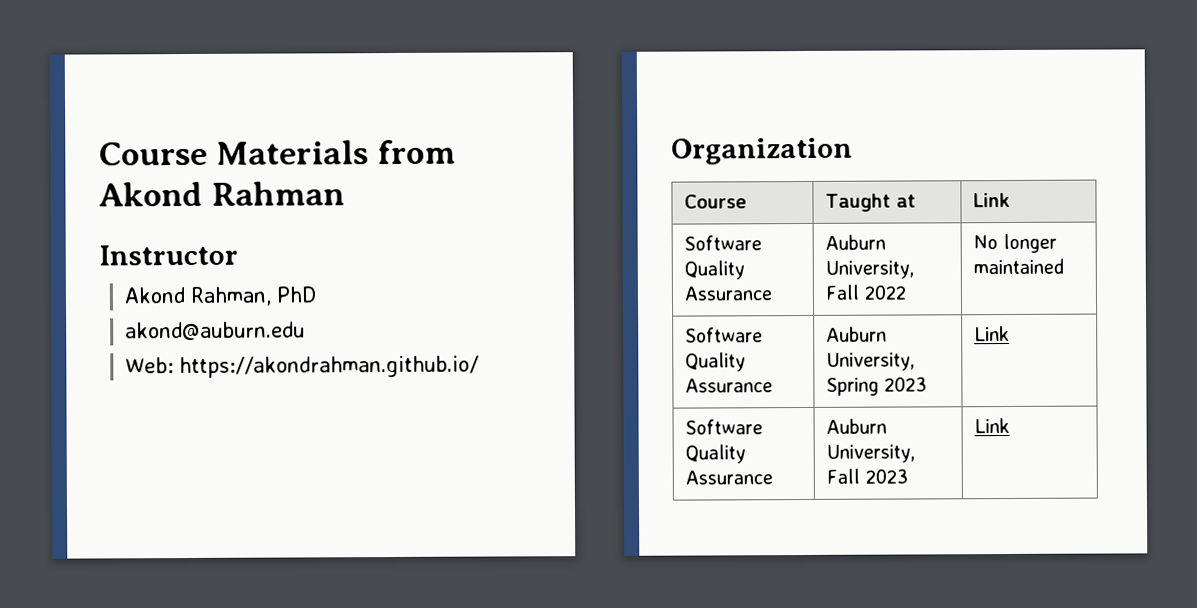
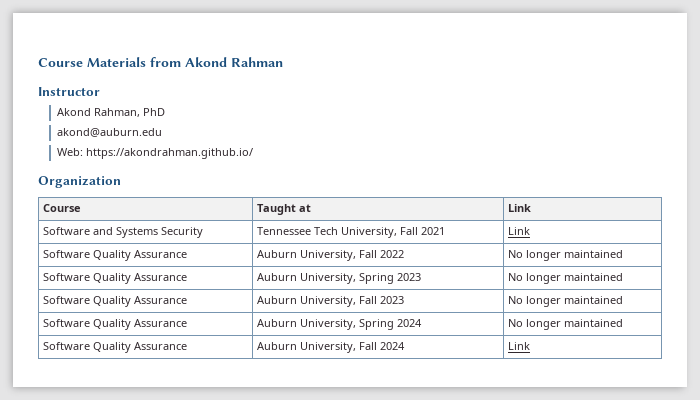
(1011, 200) none -> [43,227,204,238] [257,227,446,238] [508,227,531,235] // Software and Systems Security | Tennessee Tech University, Fall 2021 | Link
[974,325,1011,342] Link -> [508,273,624,284] No longer maintained
(909, 476) none -> [508,296,624,307] [43,319,188,330] [257,319,423,330] [508,319,624,330] [43,342,188,353] [257,342,406,353] | No longer maintained // Software Quality Assurance | Auburn University, Spring 2024 | No longer maintained // Software Quality Assurance | Auburn University, Fall 2024

